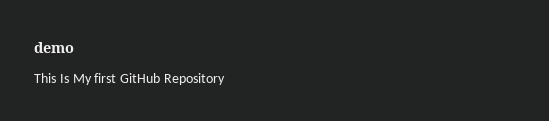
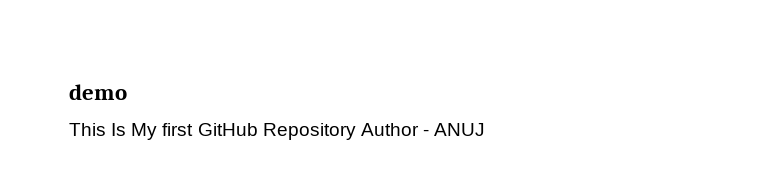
(225, 79) none -> [360,123,486,136] Author - ANUJ

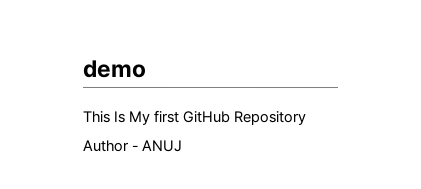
(356, 131) none -> (307, 118) //

